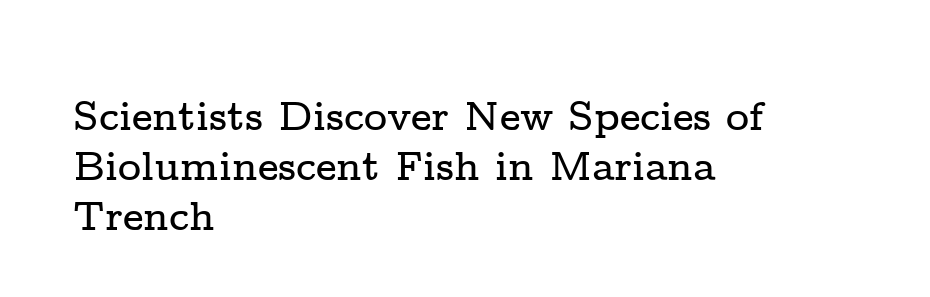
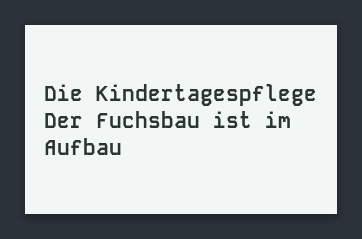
[73,101,766,138] [73,152,716,180] [73,202,215,230] Scientists Discover New Species of Bioluminescent Fish in Mariana Trench -> [44,84,317,106] [44,111,291,128] [44,138,122,155] Die Kindertagespflege Der Fuchsbau ist im Aufbau

